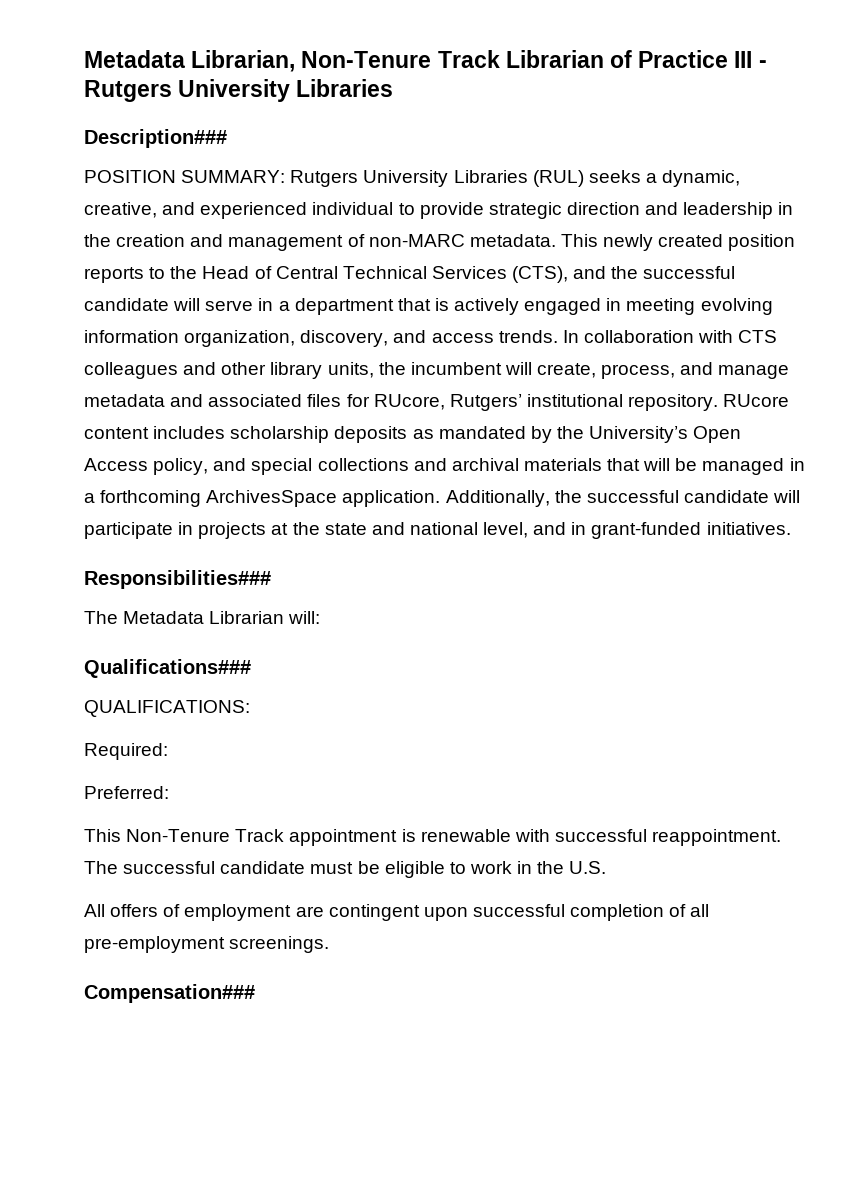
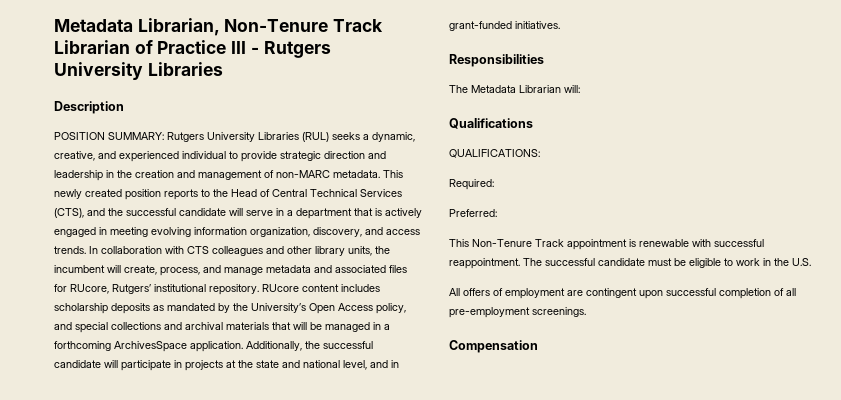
[84,129,227,148] Description### -> [54,101,124,114] Description
[84,570,271,589] Responsibilities### -> [449,54,544,67] Responsibilities
[84,659,251,678] Qualifications### -> [449,118,533,129] Qualifications
[84,984,255,1003] Compensation### -> [449,340,538,353] Compensation

